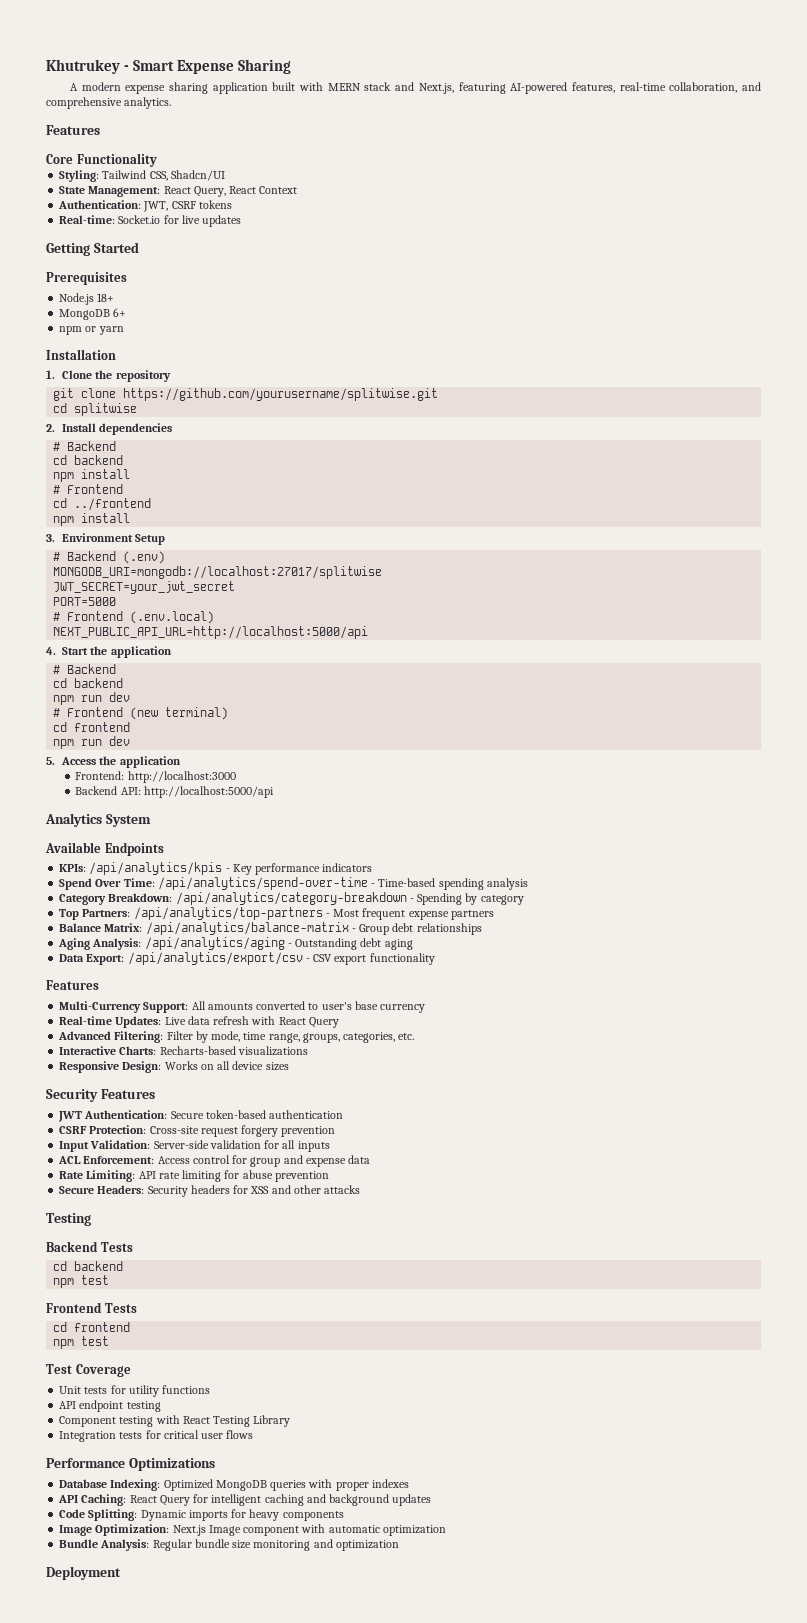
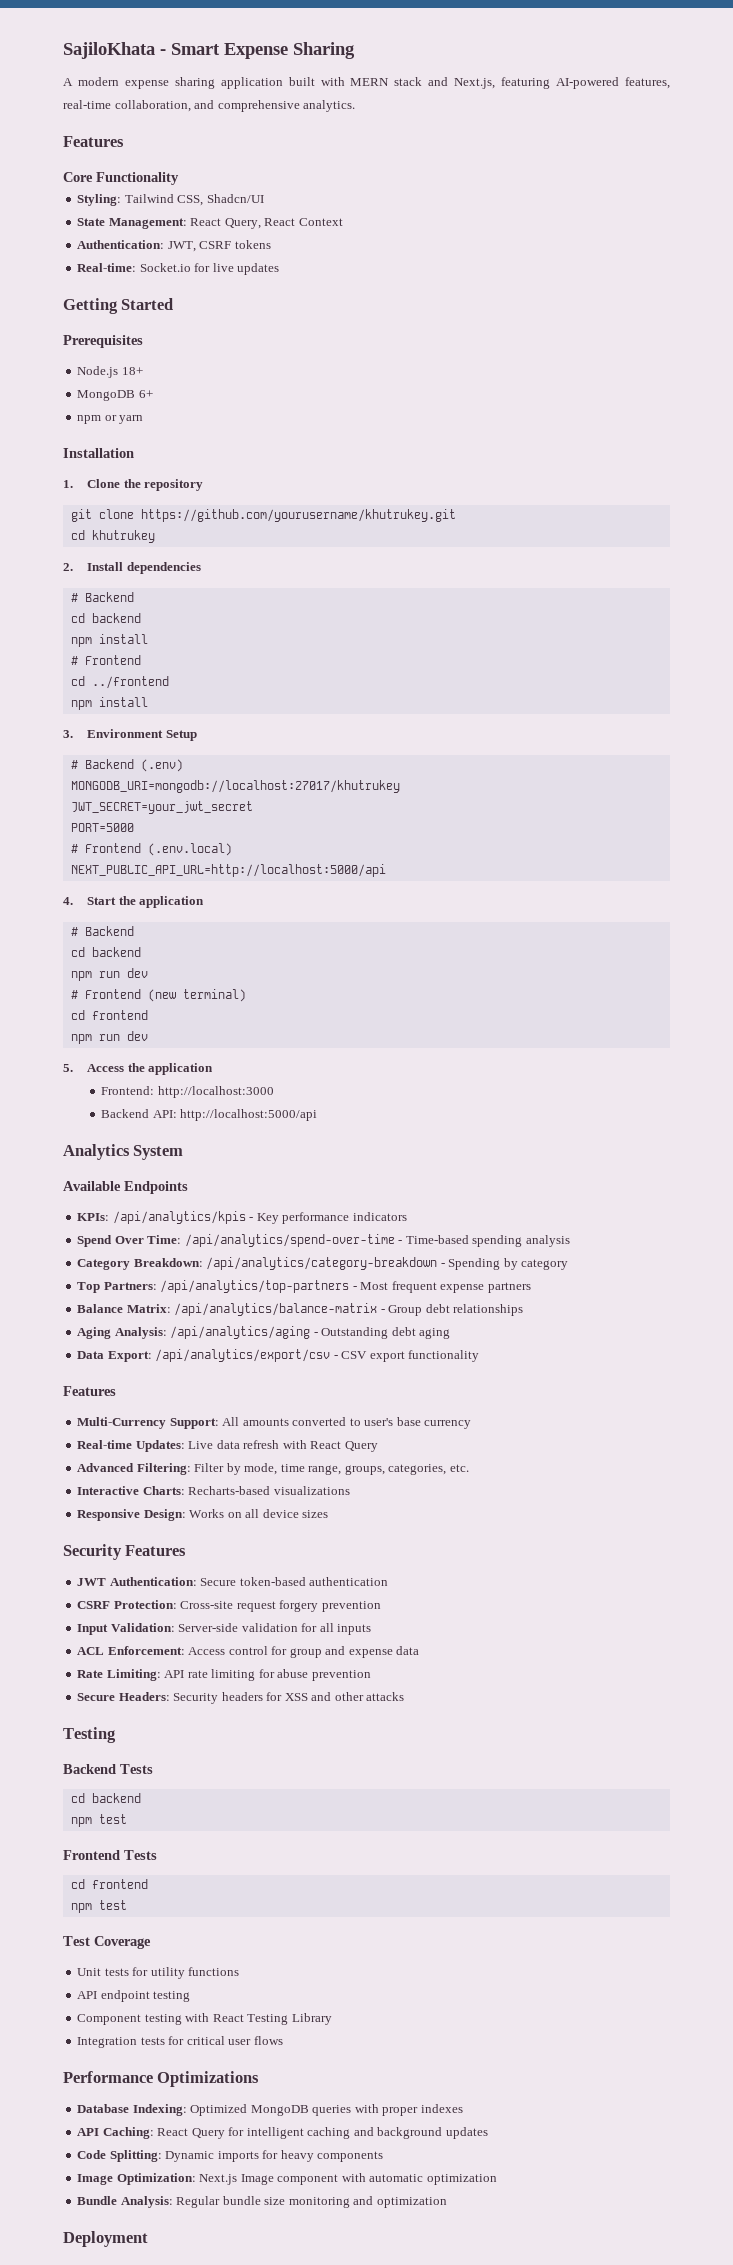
[46,59,120,74] Khutrukey -> [63,42,155,59] SajiloKhata
[123,388,439,401] [53,403,138,416] https://github.com/yourusername/splitwise.git // cd splitwise -> [140,509,456,522] [70,530,155,543] https://github.com/yourusername/khutrukey.git // cd khutrukey
[53,566,383,579] MONGODB_URI=mongodb://localhost:27017/splitwise -> [70,780,400,793] MONGODB_URI=mongodb://localhost:27017/khutrukey

